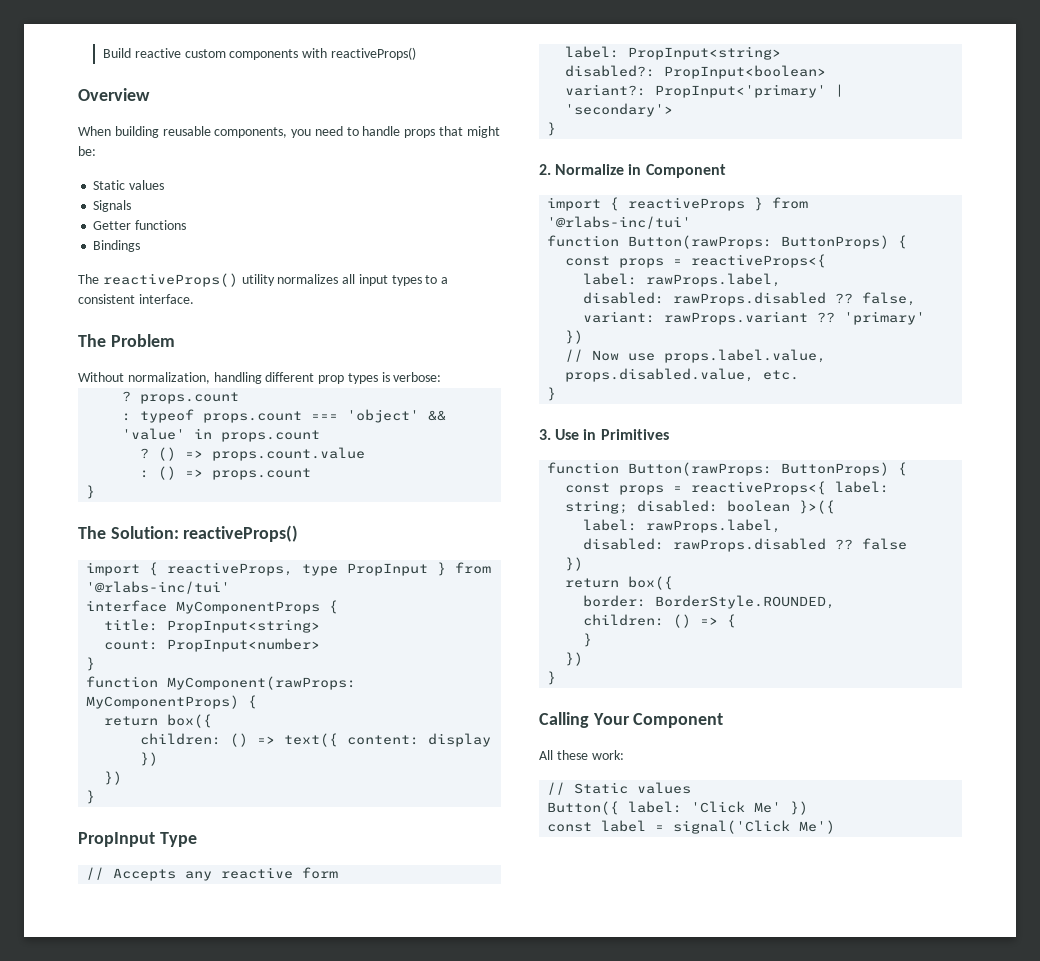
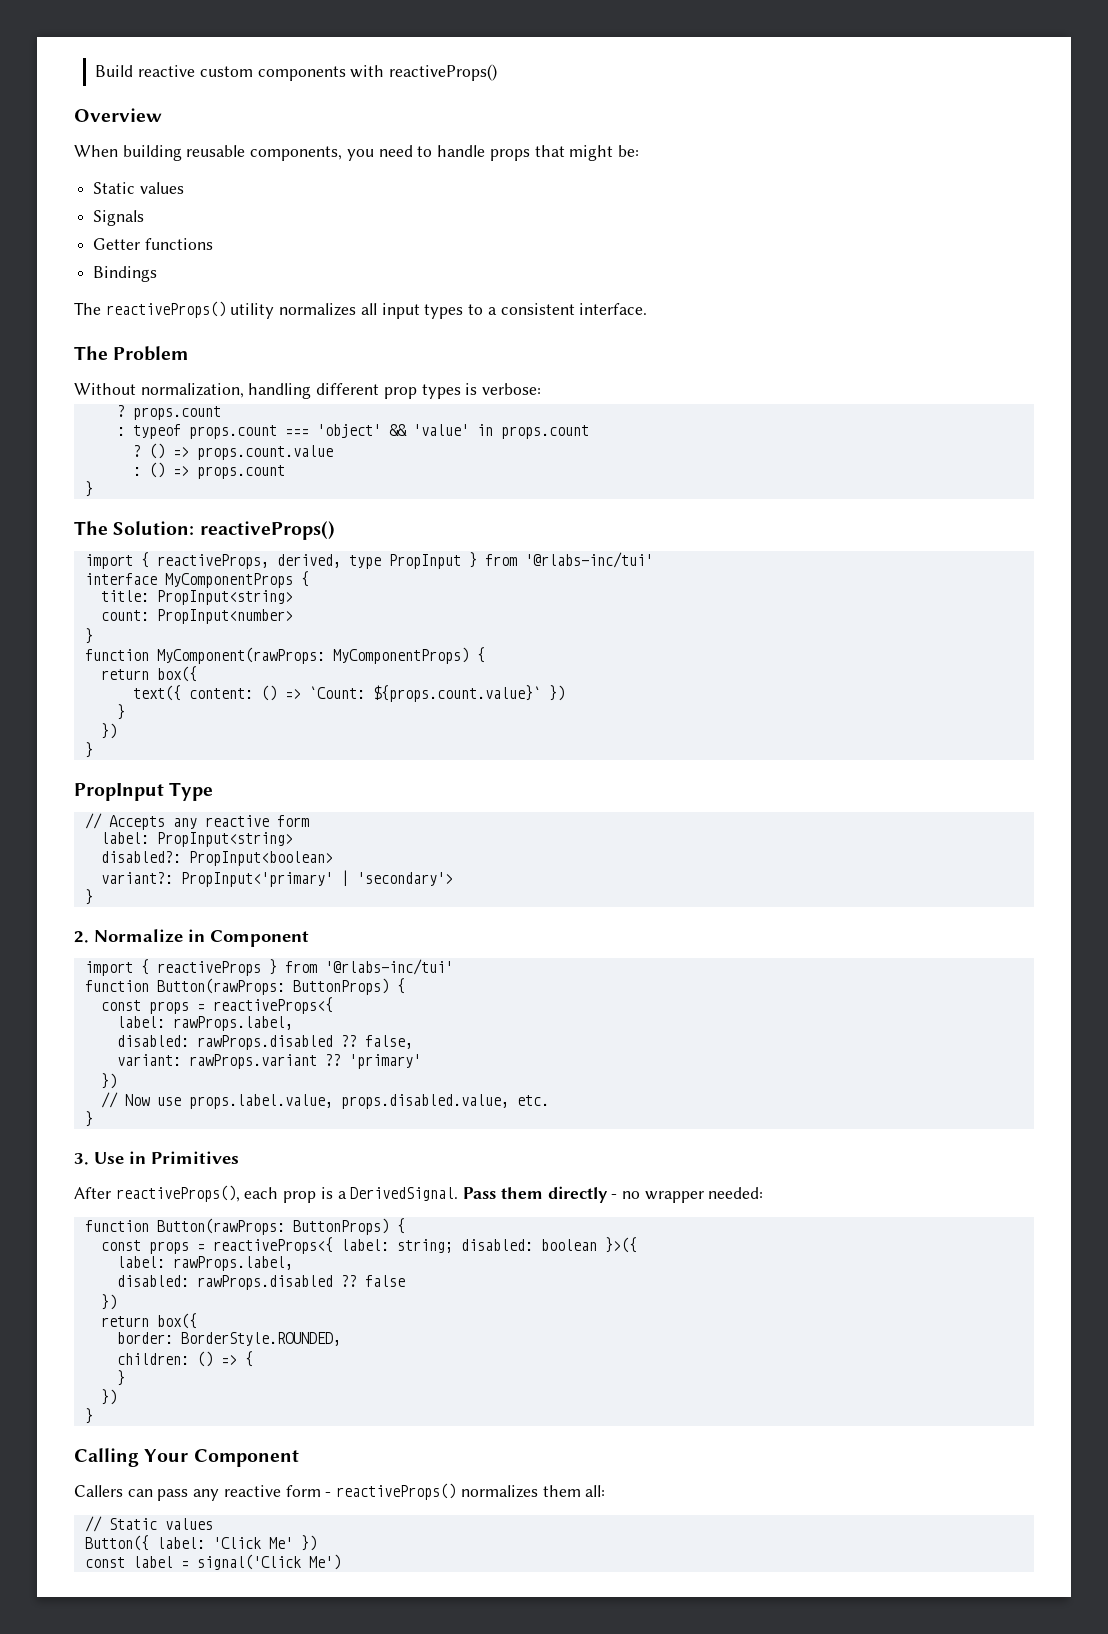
(294, 569) none -> [276,554,341,568] derived,
[140,733,492,747] [140,752,159,766] children: () => text({ content: display }) -> [132,685,565,702] [116,704,125,720] text({ content: () => `Count: ${props.count.value}` }) // }
(669, 434) none -> [74,1185,764,1203] // After reactiveProps(), each prop is a DerivedSignal. Pass them directly - no wrapper needed:
[539,750,624,760] All these work: -> [74,1483,606,1501] Callers can pass any reactive form - reactiveProps() normalizes them all:

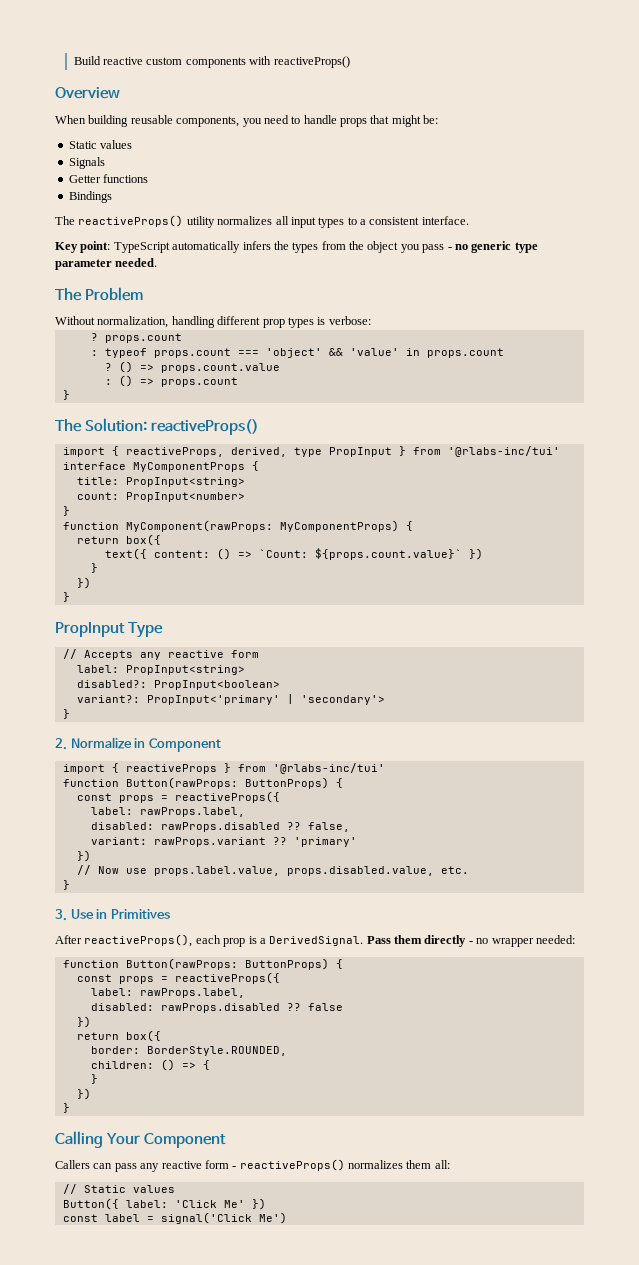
(648, 309) none -> [55,241,538,253] [55,258,158,270] // Key point: TypeScript automatically infers the types from the object you pass - no generic type parameter needed.
[212,997,333,1014] reactiveProps<{ -> [174,791,280,803] reactiveProps({
[212,1237,637,1254] reactiveProps<{ label: string; disabled: boolean }>({ -> [174,972,280,984] reactiveProps({

